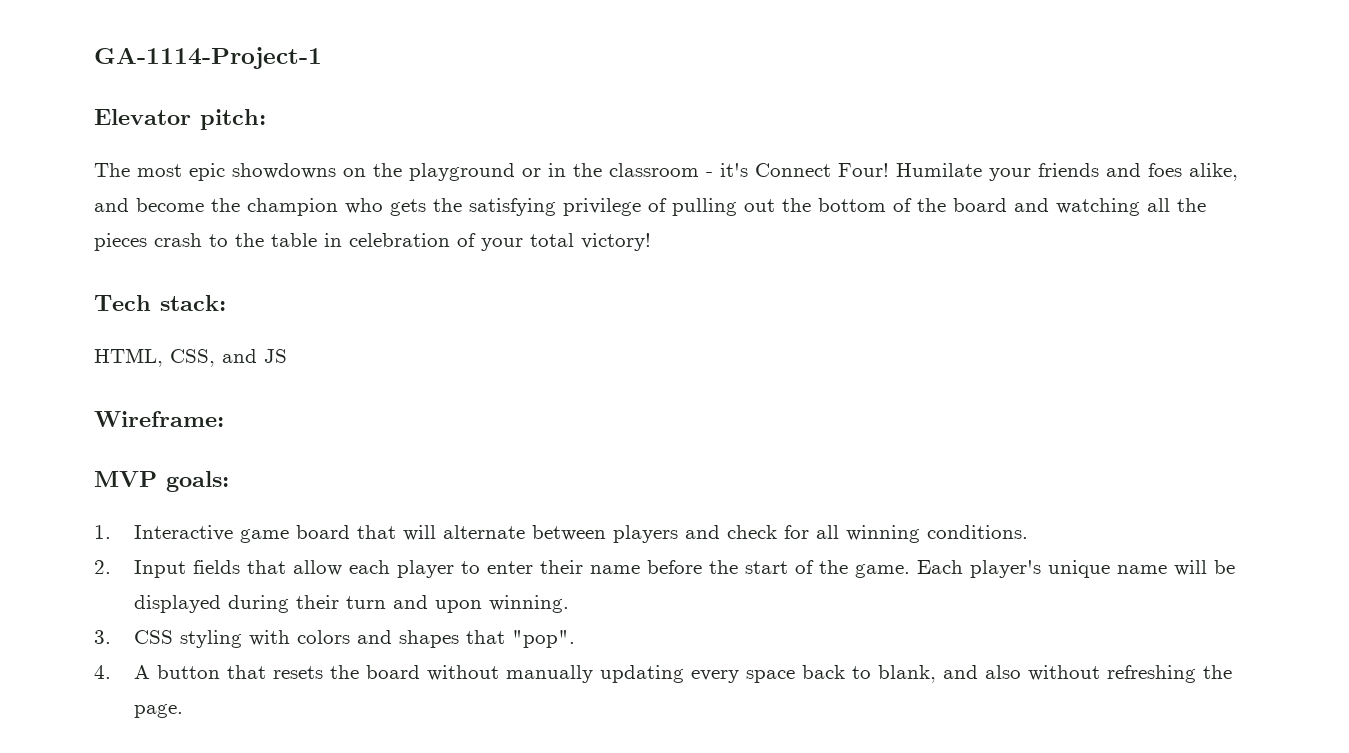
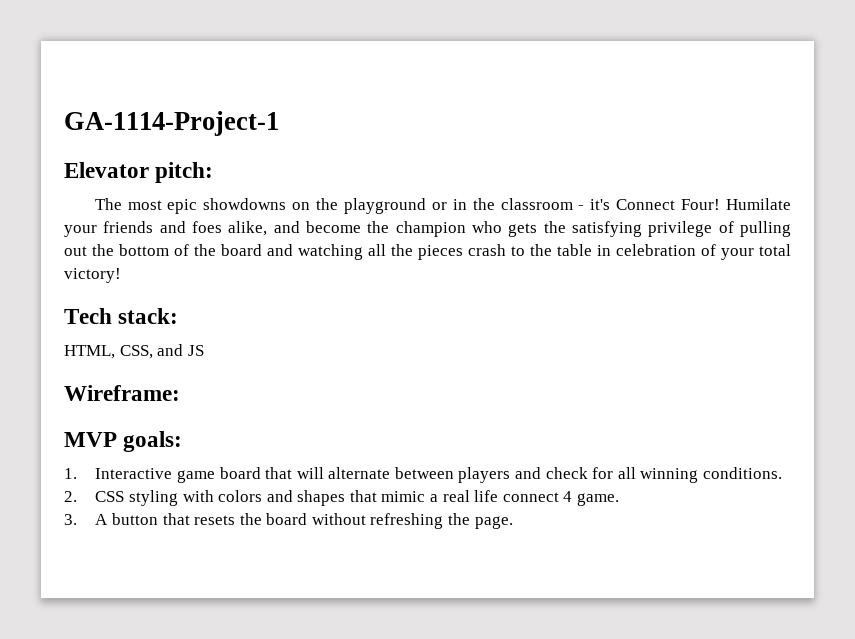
[133,560,1235,578] [133,595,569,613] [94,630,111,644] Input fields that allow each player to enter their name before the start of the game. Each player's unique name will be displayed during their turn and upon winning. // 3. -> (77, 496) none
[511,630,575,648] [94,665,111,679] "pop". // 4. -> [381,490,619,506] [64,514,77,525] mimic a real life connect 4 game. // 3.
[505,665,1100,683] manually updating every space back to blank, and also without -> (366, 519) none

